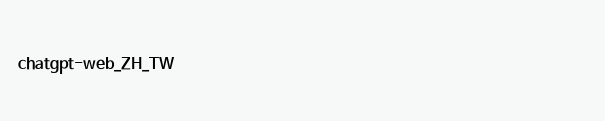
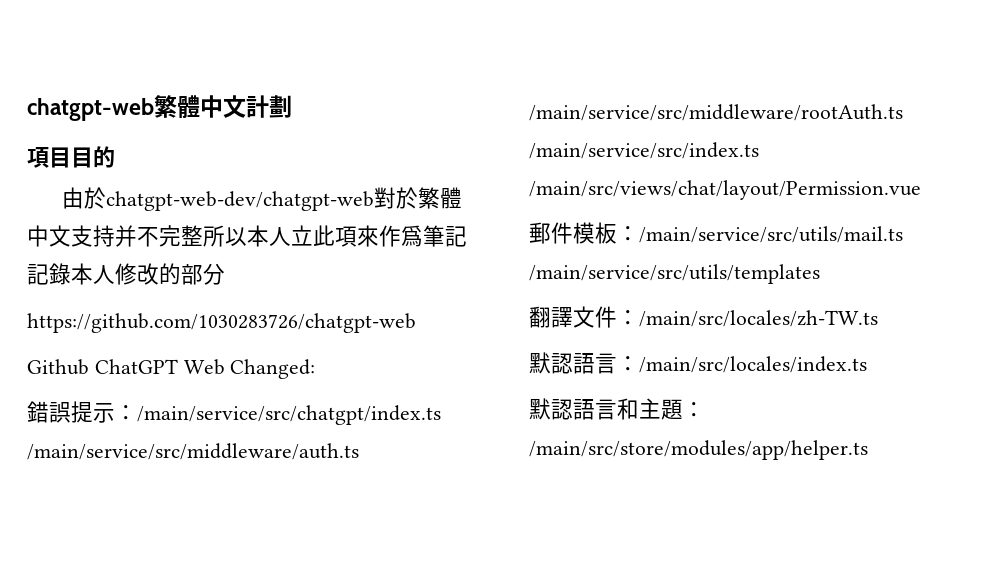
[18,57,175,74] chatgpt-web_ZH_TW -> [27,95,292,121] [27,146,115,168] [61,187,462,211] [27,225,467,247] [27,263,225,285] [27,313,416,333] [27,359,316,379] [27,401,441,425] [27,443,359,460] [529,104,903,121] [529,142,759,159] [529,180,921,200] [529,222,903,244] [529,264,820,284] [529,306,878,328] [529,352,867,374] [529,398,705,420] [529,440,868,460] chatgpt-web繁體中文計劃 // 項目目的 // 由於chatgpt-web-dev/chatgpt-web對於繁體中文支持并不完整所以本人立此項來作爲筆記記錄本人修改的部分 // https://github.com/1030283726/chatgpt-web // Github ChatGPT Web Changed: // 錯誤提示：/main/service/src/chatgpt/index.ts /main/service/src/middleware/auth.ts /main/service/src/middleware/rootAuth.ts /main/service/src/index.ts /main/src/views/chat/layout/Permission.vue // 郵件模板：/main/service/src/utils/mail.ts /main/service/src/utils/templates // 翻譯文件：/main/src/locales/zh-TW.ts // 默認語言：/main/src/locales/index.ts // 默認語言和主題：/main/src/store/modules/app/helper.ts

